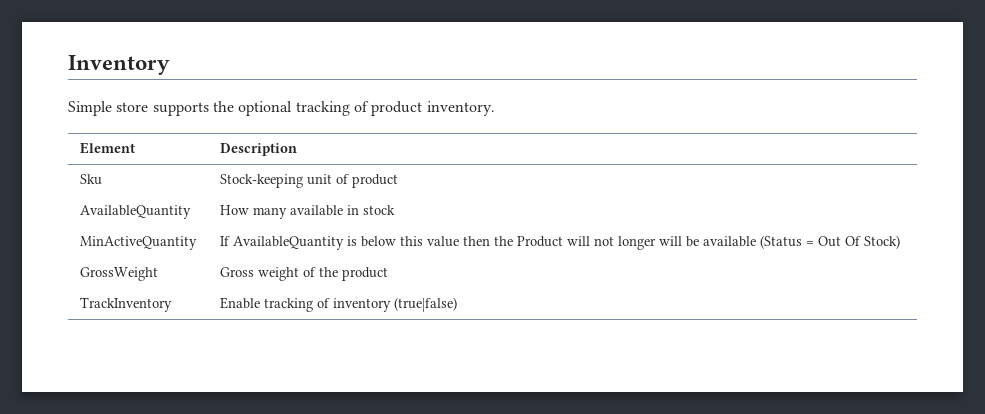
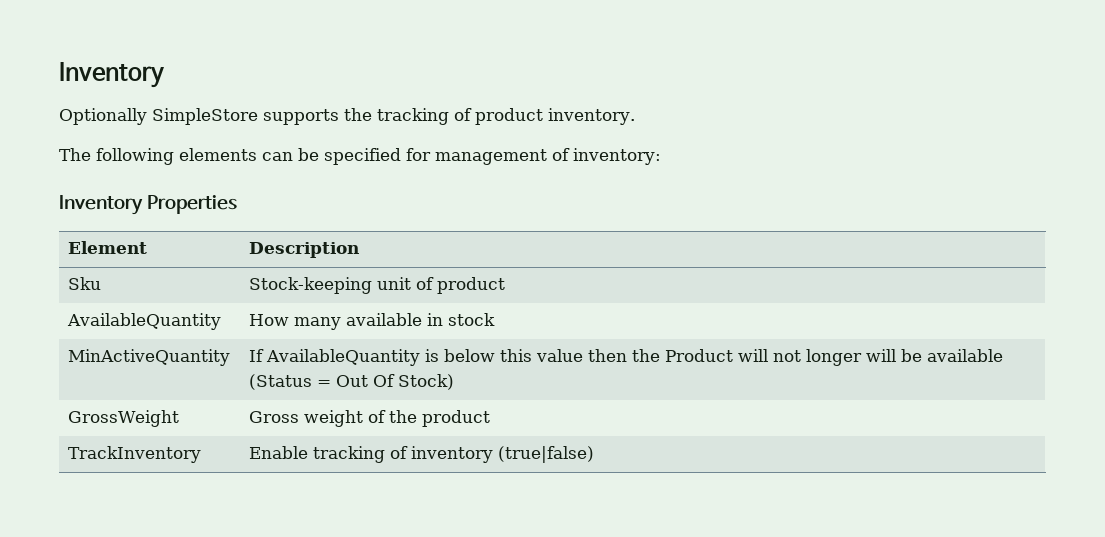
[68,101,149,116] Simple store -> [59,108,258,125] Optionally SimpleStore
[238,101,293,116] optional -> (372, 114) none
(495, 108) none -> [59,148,661,165] [59,195,237,215] // The following elements can be specified for management of inventory: // Inventory Properties

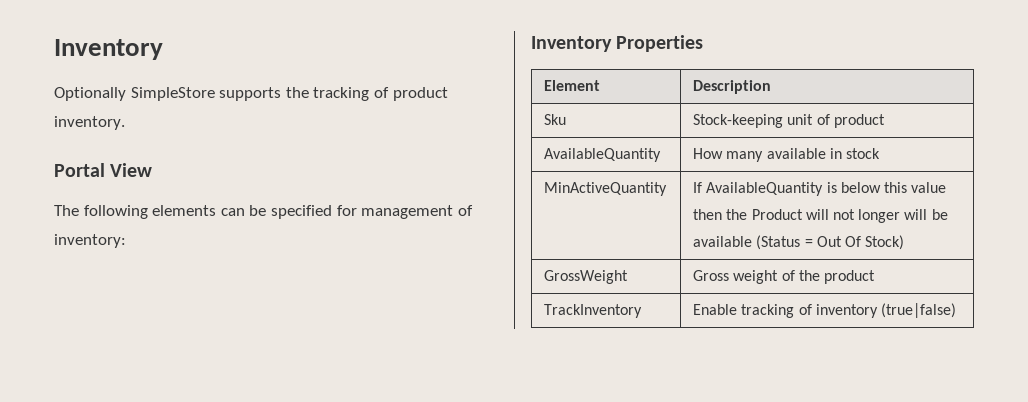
(635, 116) none -> [54,163,153,177] // Portal View

